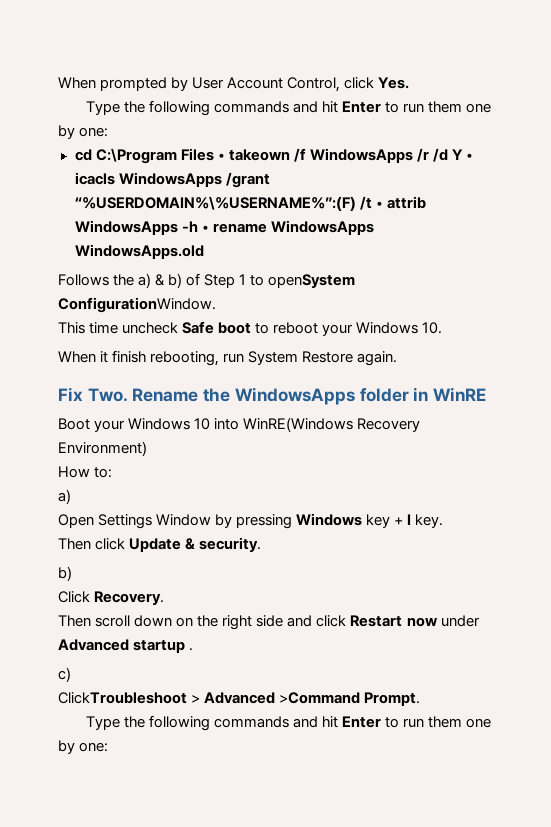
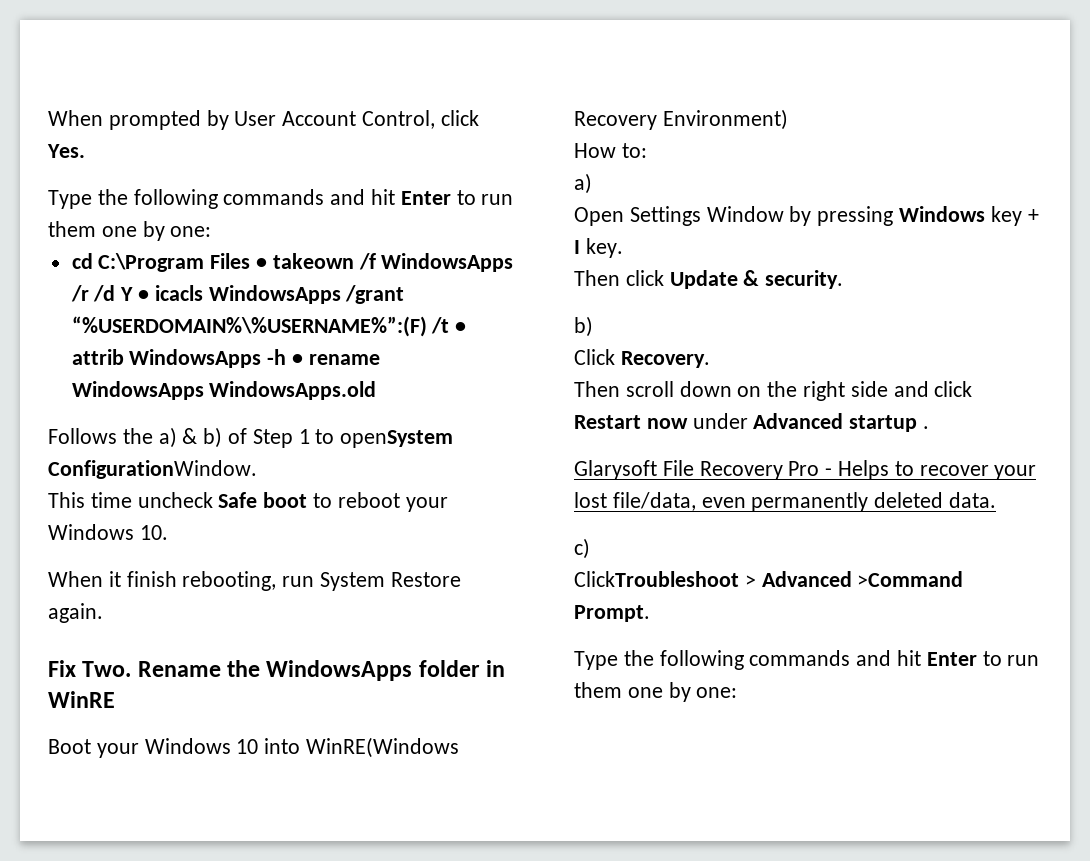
(194, 649) none -> [574,460,1037,480] [574,492,997,512] // Glarysoft File Recovery Pro - Helps to recover your lost file/data, even permanently deleted data.

